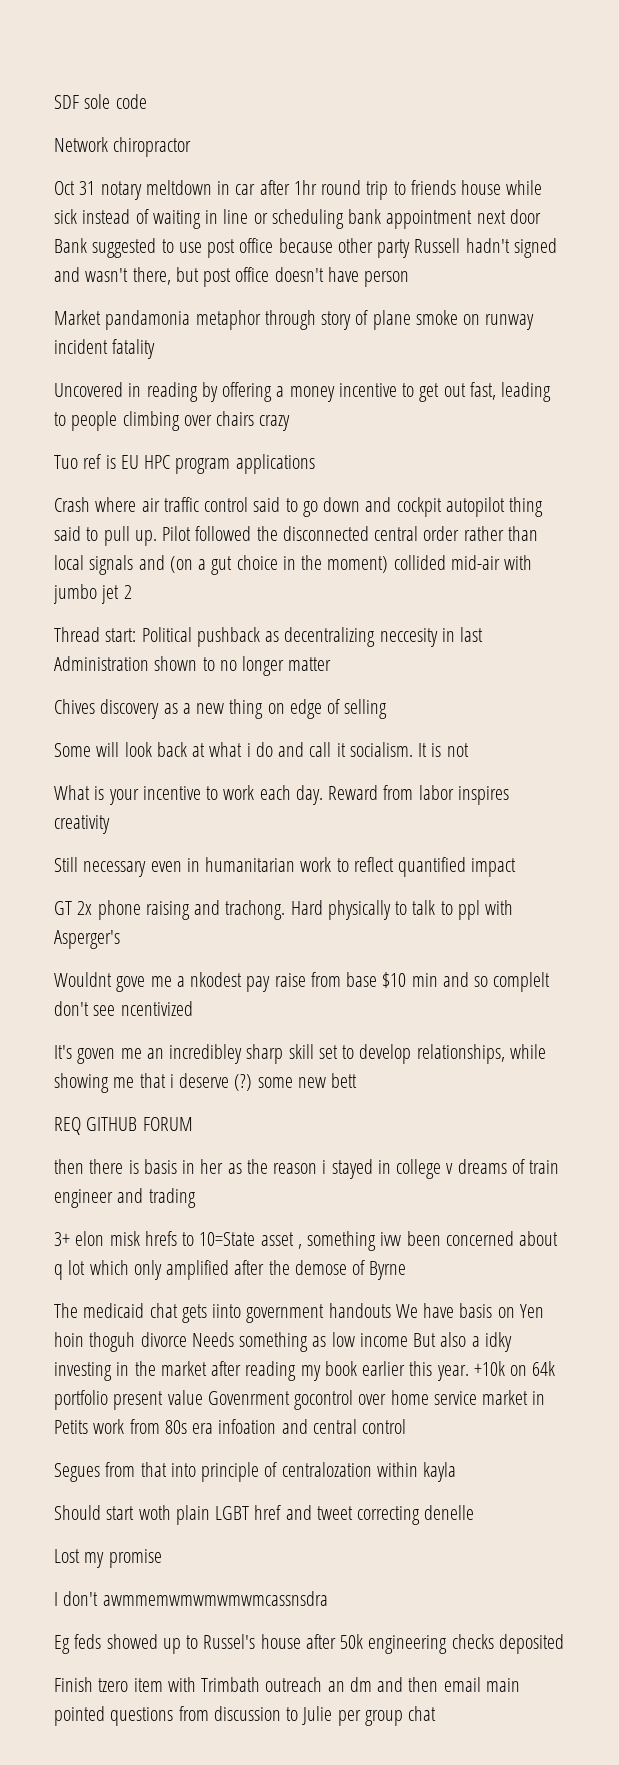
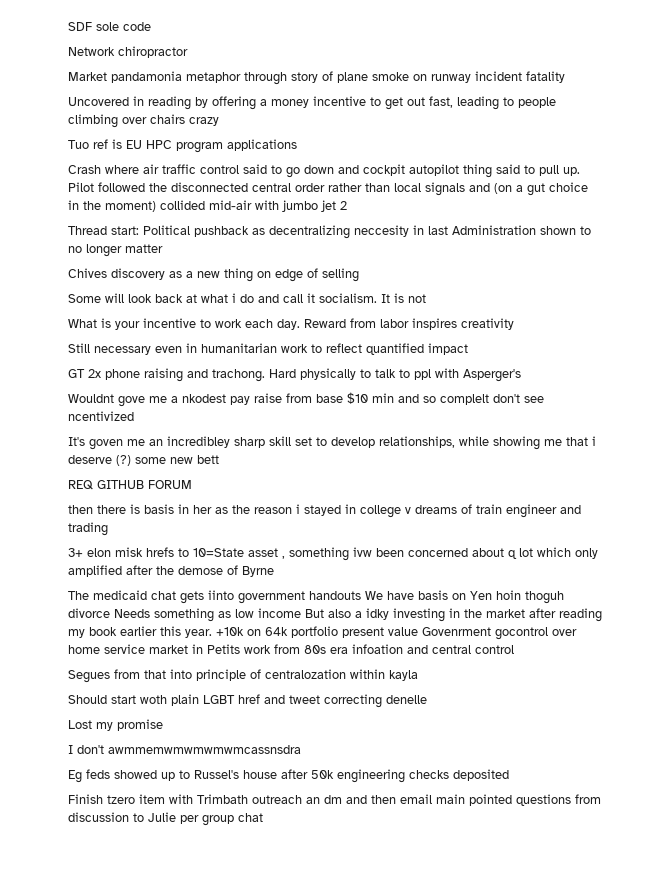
[54,180,543,200] [54,209,541,229] [54,238,557,258] [54,267,410,287] // Oct 31 notary meltdown in car after 1hr round trip to friends house while sick instead of waiting in line or scheduling bank appointment next door Bank suggested to use post office because other party Russell hadn't signed and wasn't there, but post office doesn't have person -> (188, 52) none

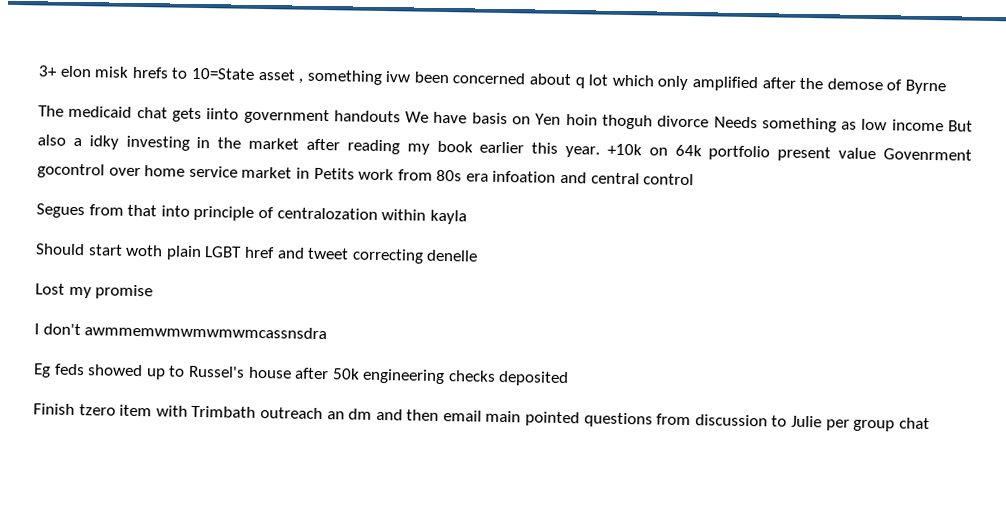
[68,22,151,31] [68,46,188,58] [68,71,565,85] [68,96,556,110] [68,114,219,128] [68,139,297,153] [68,164,580,178] [68,182,588,196] [68,200,347,212] [68,225,591,239] [68,244,163,257] [68,268,359,282] [68,293,426,303] [68,318,514,330] [68,343,468,355] [68,368,521,382] [68,392,544,407] [68,411,134,421] [68,436,596,450] [68,455,219,466] [68,480,192,490] [68,504,581,518] [68,522,108,536] SDF sole code // Network chiropractor // Market pandamonia metaphor through story of plane smoke on runway incident fatality // Uncovered in reading by offering a money incentive to get out fast, leading to people climbing over chairs crazy // Tuo ref is EU HPC program applications // Crash where air traffic control said to go down and cockpit autopilot thing said to pull up. Pilot followed the disconnected central order rather than local signals and (on a gut choice in the moment) collided mid-air with jumbo jet 2 // Thread start: Political pushback as decentralizing neccesity in last Administration shown to no longer matter // Chives discovery as a new thing on edge of selling // Some will look back at what i do and call it socialism. It is not // What is your incentive to work each day. Reward from labor inspires creativity // Still necessary even in humanitarian work to reflect quantified impact // GT 2x phone raising and trachong. Hard physically to talk to ppl with Asperger's // Wouldnt gove me a nkodest pay raise from base $10 min and so complelt don't see ncentivized // It's goven me an incredibley sharp skill set to develop relationships, while showing me that i deserve (?) some new bett // REQ GITHUB FORUM // then there is basis in her as the reason i stayed in college v dreams of train engineer and trading // -> (38, 71) none

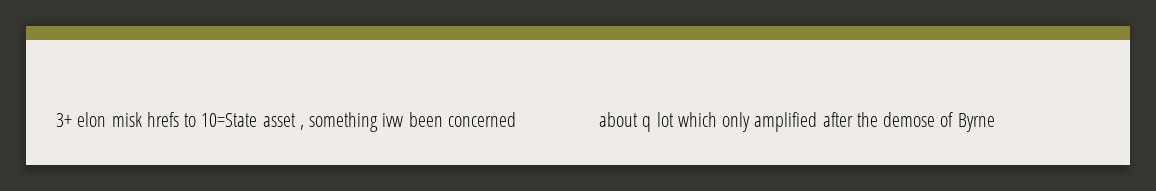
[38,105,973,133] [37,134,973,162] [37,163,695,186] [36,203,467,225] [35,243,479,264] [35,283,154,300] [34,323,328,340] [33,363,570,387] [33,403,930,432] // The medicaid chat gets iinto government handouts We have basis on Yen hoin thoguh divorce Needs something as low income But also a idky investing in the market after reading my book earlier this year. +10k on 64k portfolio present value Govenrment gocontrol over home service market in Petits work from 80s era infoation and central control // Segues from that into principle of centralozation within kayla // Should start woth plain LGBT href and tweet correcting denelle // Lost my promise // I don't awmmemwmwmwmwmcassnsdra // Eg feds showed up to Russel's house after 50k engineering checks deposited // Finish tzero item with Trimbath outreach an dm and then email main pointed questions from discussion to Julie per group chat -> (995, 122) none

